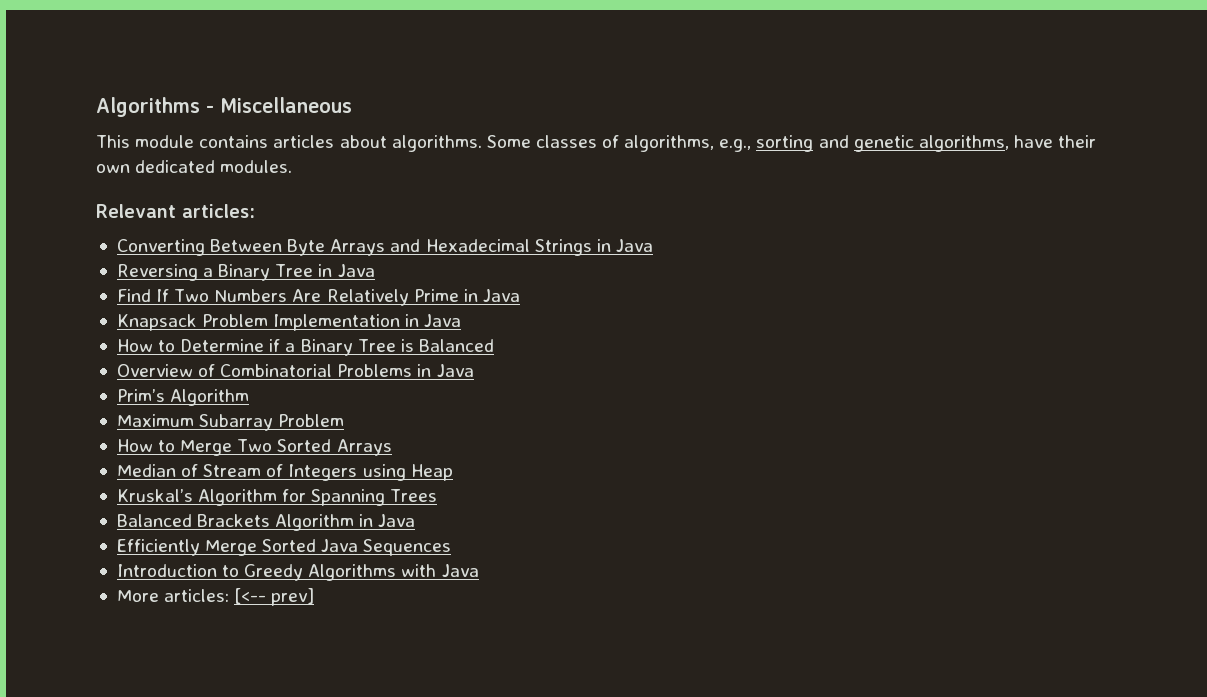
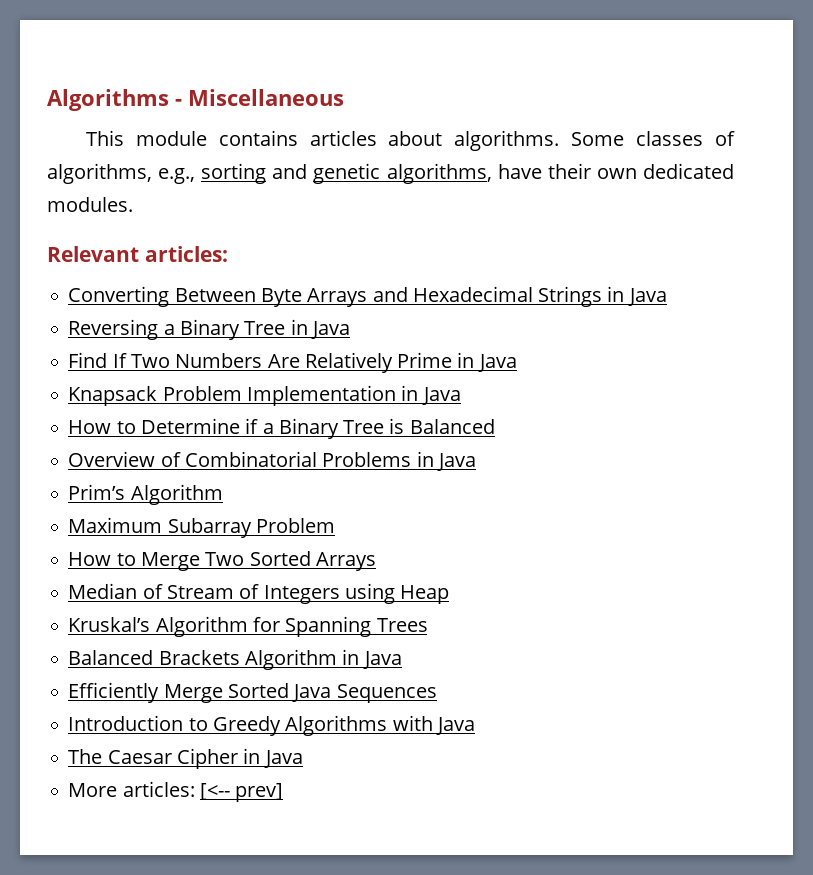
(479, 570) none -> [68,748,303,769] // The Caesar Cipher in Java

